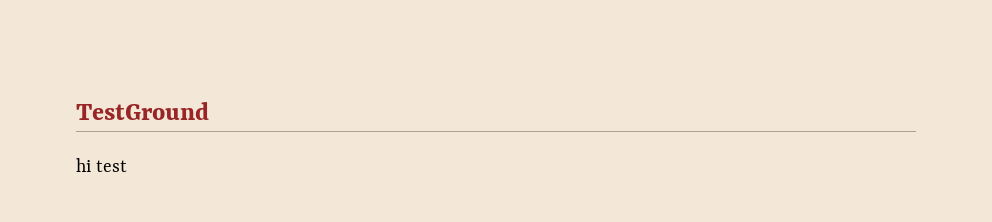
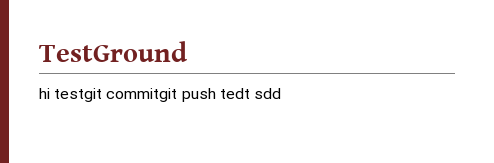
[96,160,128,172] test -> [54,88,281,102] testgit commitgit push tedt sdd

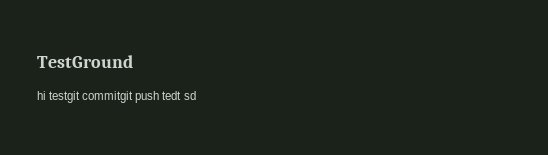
[253,88,281,99] sdd -> [183,91,196,100] sd

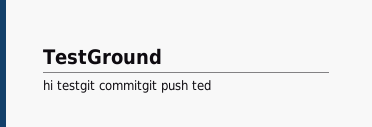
[162,91,196,100] tedt sd -> [192,80,211,91] ted

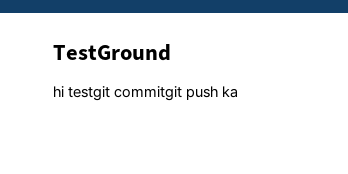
[192,80,211,91] ted -> [222,86,239,98] ka

